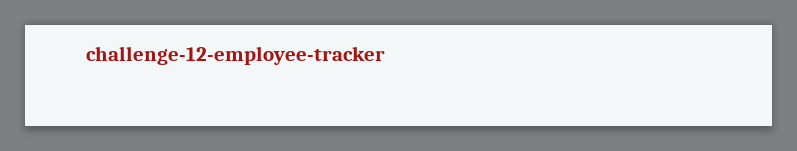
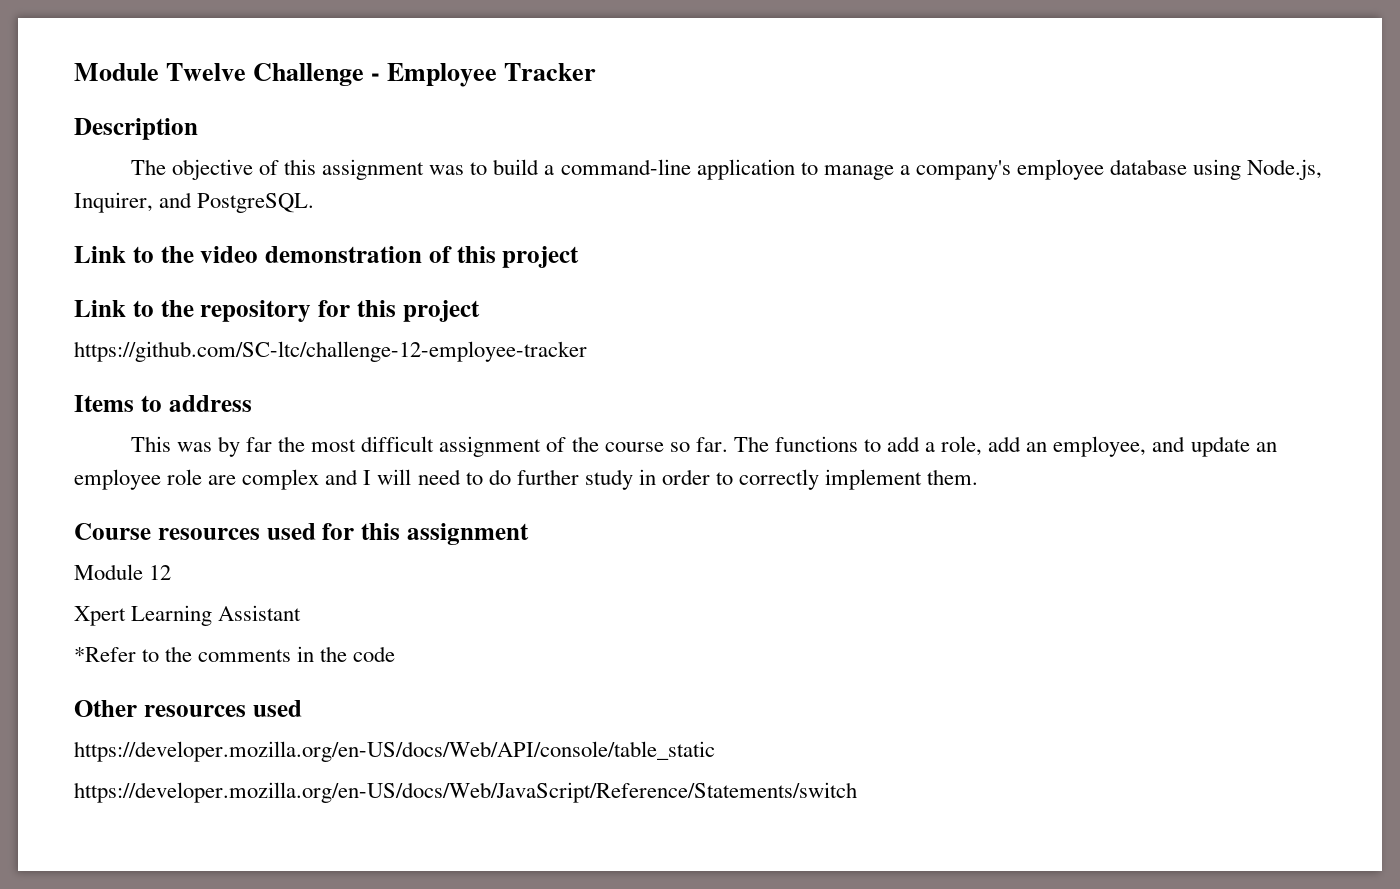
[86,46,385,65] challenge-12-employee-tracker -> [74,63,597,87] [74,118,198,140] [130,159,1323,180] [74,192,315,213] [74,246,580,268] [74,300,480,322] [74,341,587,362] [74,395,252,412] [130,436,1277,457] [74,469,979,490] [74,523,529,545] [74,564,172,580] [74,605,302,626] [74,646,396,662] [74,700,302,717] [74,741,715,762] [74,782,857,803] Module Twelve Challenge - Employee Tracker // Description // The objective of this assignment was to build a command-line application to manage a company's employee database using Node.js, Inquirer, and PostgreSQL. // Link to the video demonstration of this project // Link to the repository for this project // https://github.com/SC-ltc/challenge-12-employee-tracker // Items to address // This was by far the most difficult assignment of the course so far. The functions to add a role, add an employee, and update an employee role are complex and I will need to do further study in order to correctly implement them. // Course resources used for this assignment // Module 12 // Xpert Learning Assistant // *Refer to the comments in the code // Other resources used // https://developer.mozilla.org/en-US/docs/Web/API/console/table_static // https://developer.mozilla.org/en-US/docs/Web/JavaScript/Reference/Statements/switch

